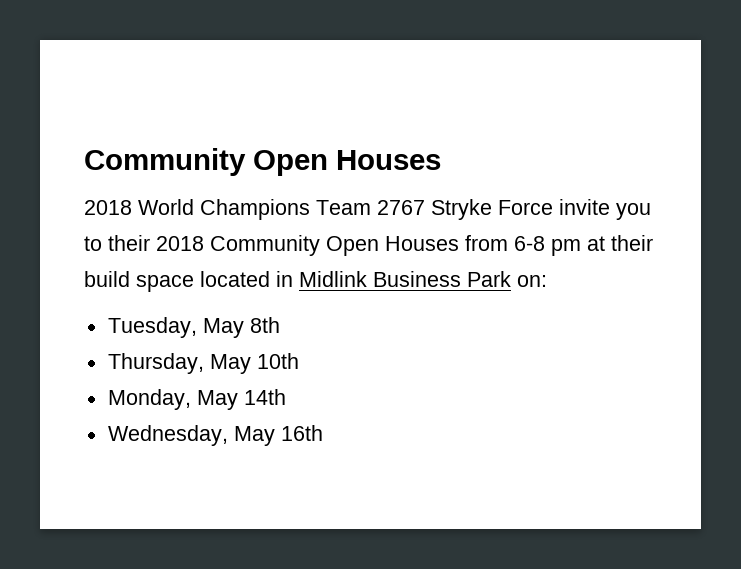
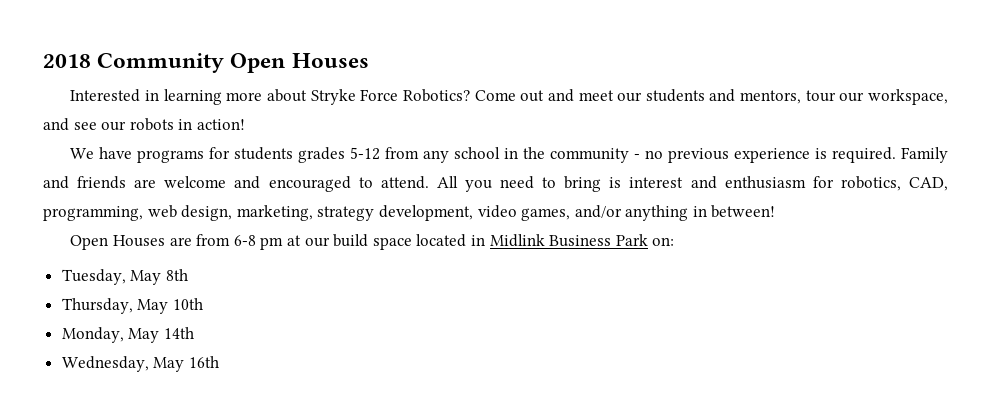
(84, 162) none -> [43,54,91,68] 2018
[84,199,651,220] [84,235,459,256] 2018 World Champions Team 2767 Stryke Force invite you to their 2018 Community Open Houses -> [70,89,948,105] [43,118,245,131] [70,147,949,163] [43,176,948,192] [43,205,776,221] [70,235,192,250] Interested in learning more about Stryke Force Robotics? Come out and meet our students and mentors, tour our workspace, and see our robots in action! // We have programs for students grades 5-12 from any school in the community - no previous experience is required. Family and friends are welcome and encouraged to attend. All you need to bring is interest and enthusiasm for robotics, CAD, programming, web design, marketing, strategy development, video games, and/or anything in between! // Open Houses are
[611,235,653,251] their -> [304,237,330,247] our

